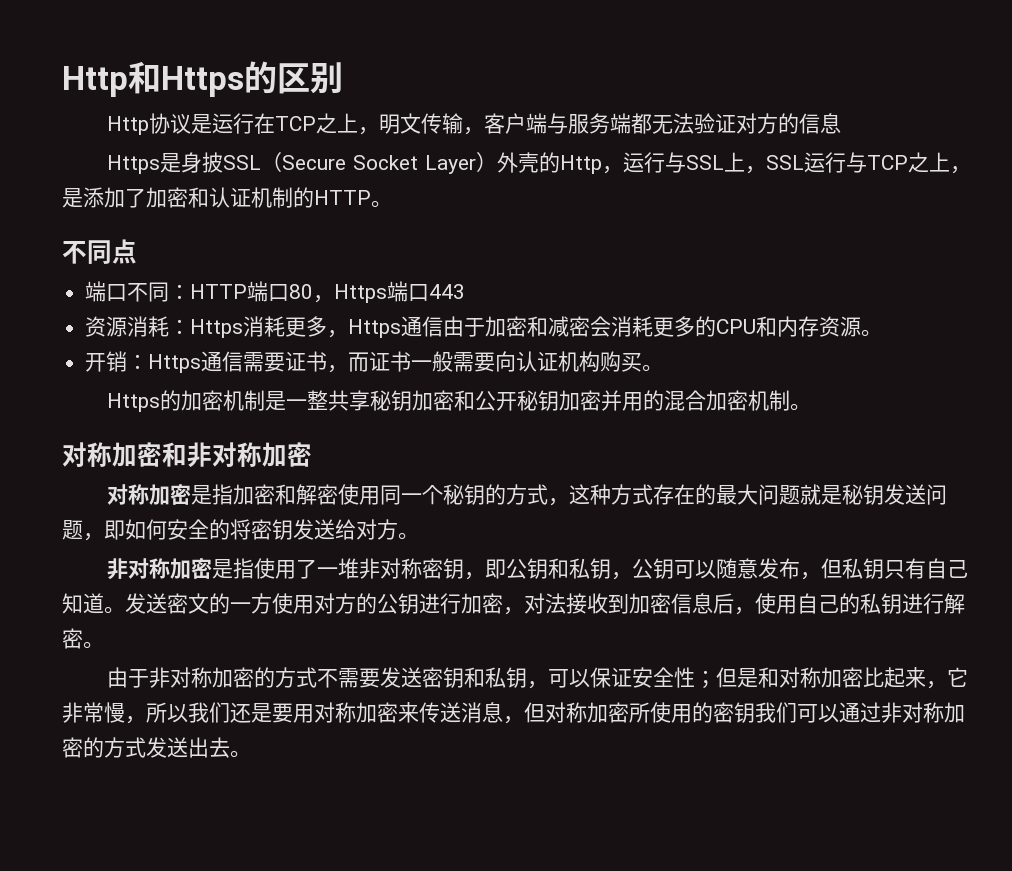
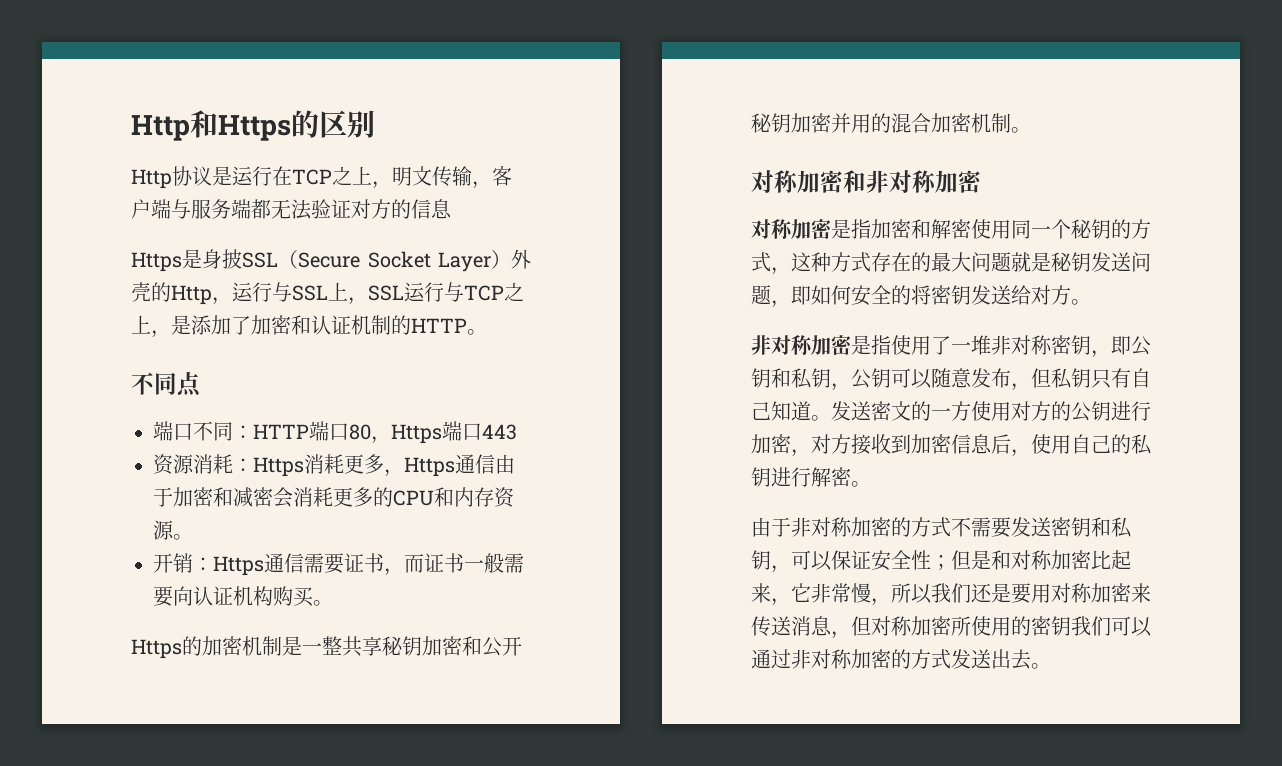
[545,593,566,614] 法 -> [831,434,851,454] 方

